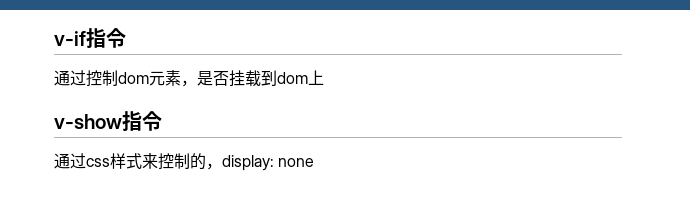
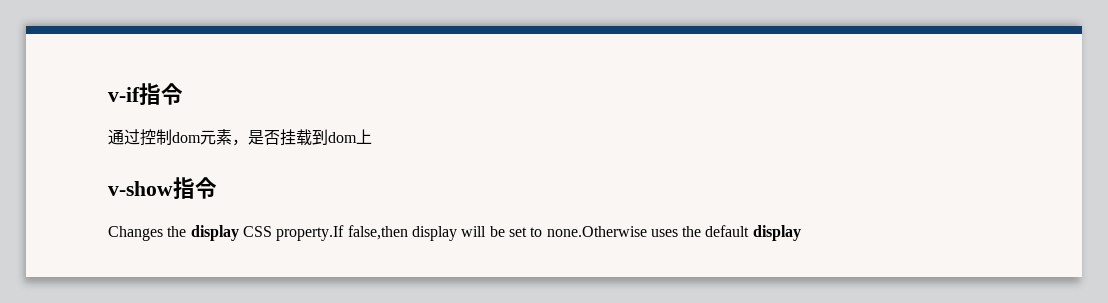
[54,153,315,171] 通过css样式来控制的，display: none -> [108,225,801,241] Changes the display CSS property.If false,then display will be set to none.Otherwise uses the default display

